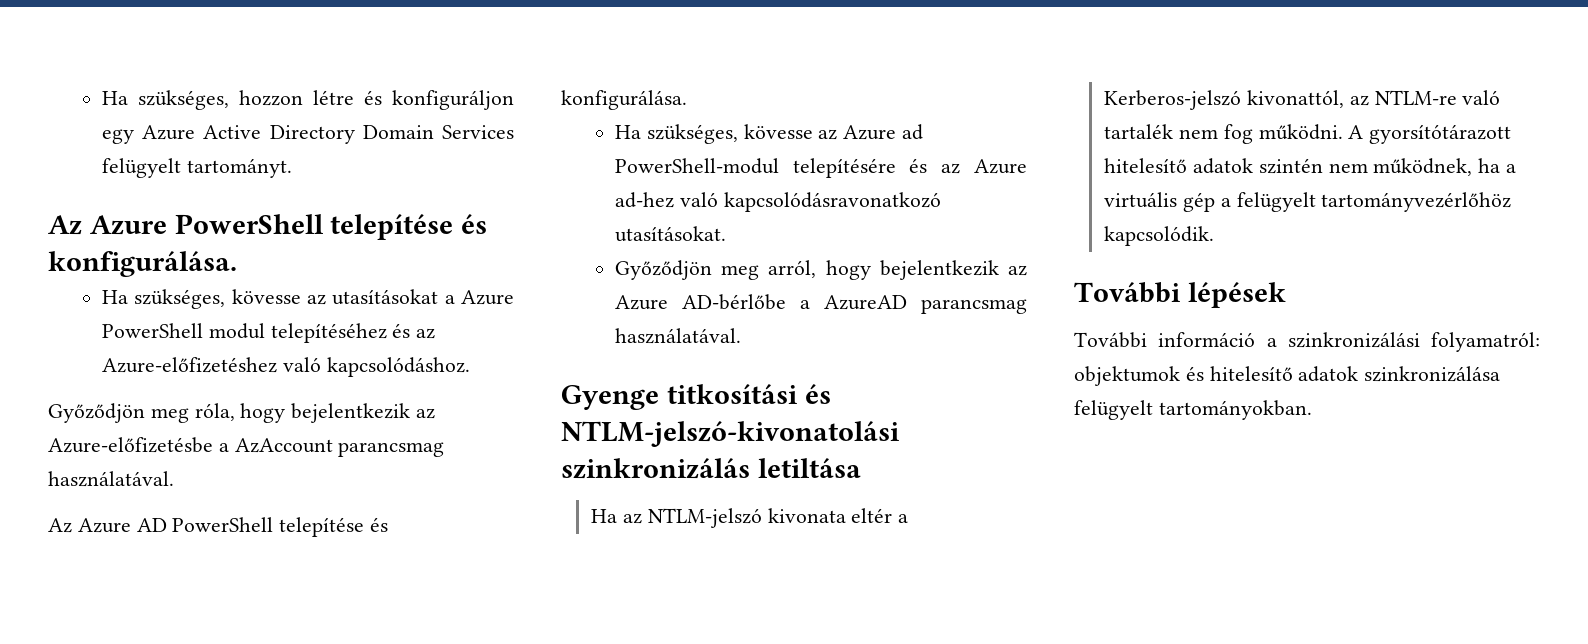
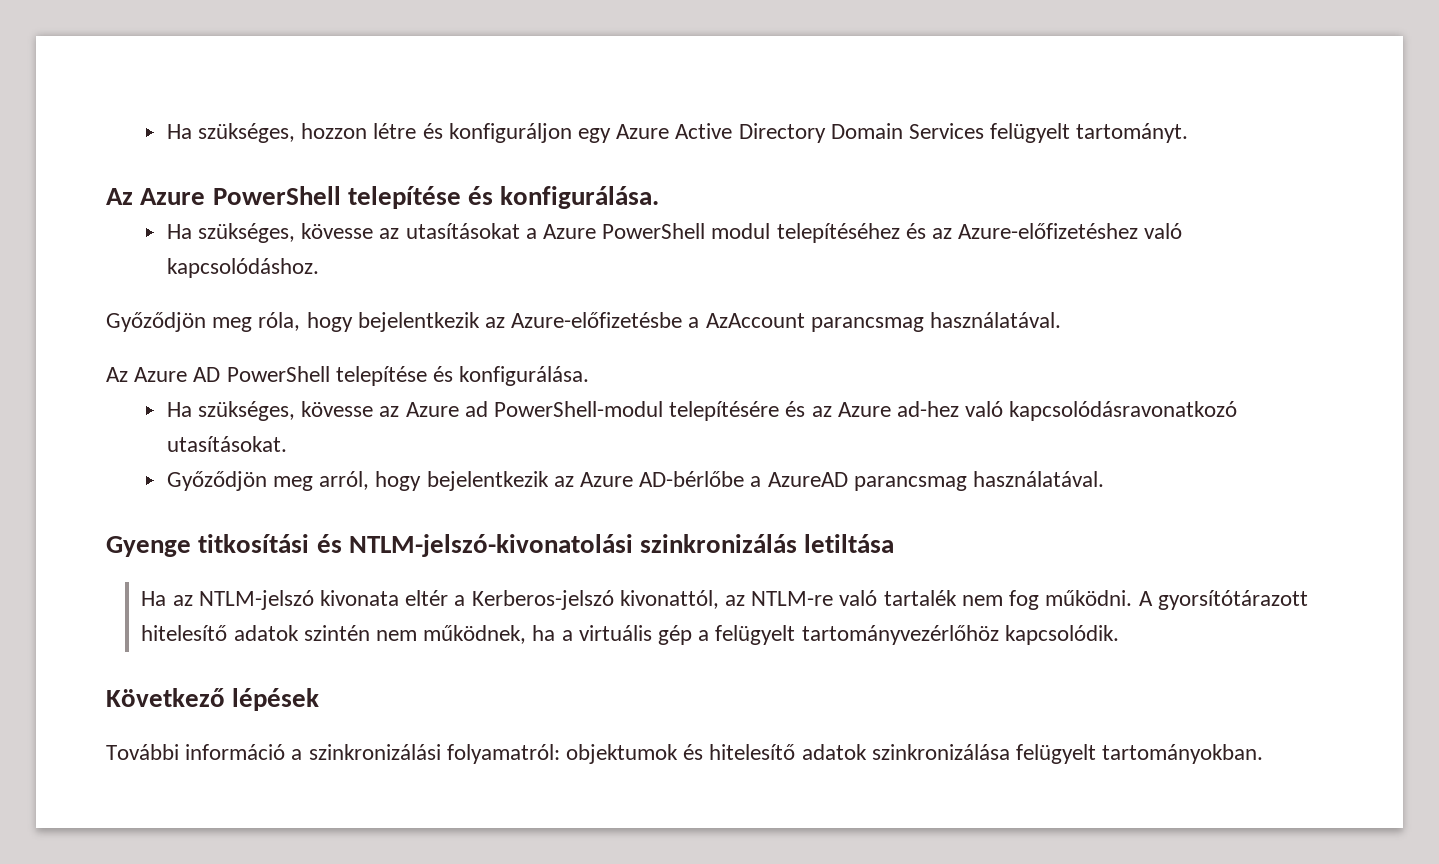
[1074,282,1180,303] További -> [106,688,225,707] Következő

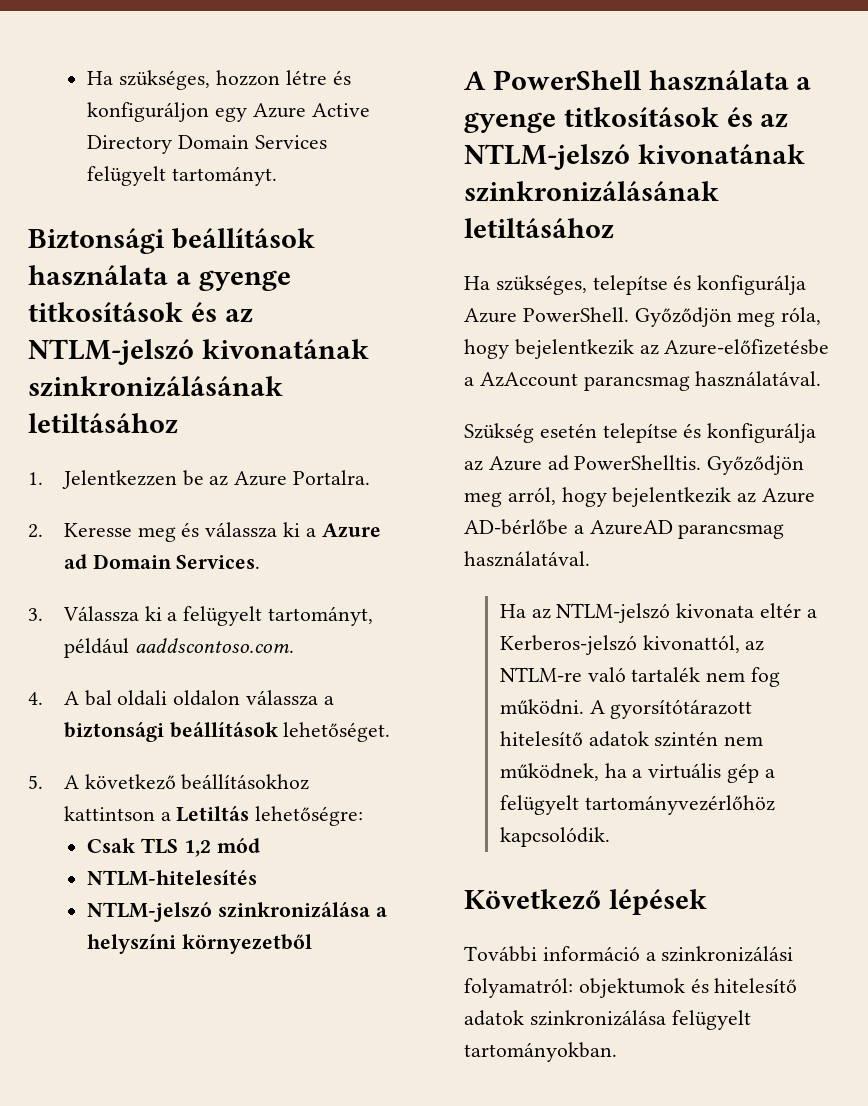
[106,186,660,209] [166,223,1183,243] [166,258,319,278] Az Azure PowerShell telepítése és konfigurálása. // Ha szükséges, kövesse az utasításokat a Azure PowerShell modul telepítéséhez és az Azure-előfizetéshez való kapcsolódáshoz. // -> [28,228,315,254] [28,265,291,291] [28,302,253,323] [28,339,369,365] [28,376,283,397] [28,413,178,434] [28,470,370,489] [28,522,381,542] [63,554,261,569] [28,606,373,626] [63,638,294,658] [28,690,334,706] [63,722,391,742] [28,774,310,790] [63,806,364,826] [87,838,260,857] [87,870,258,886] [87,902,387,922] [87,934,313,954] [464,70,812,91] [464,107,789,133] [464,144,805,170] [464,181,719,202] [464,218,614,239] [464,275,807,295] [464,307,629,323] Biztonsági beállítások használata a gyenge titkosítások és az NTLM-jelszó kivonatának szinkronizálásának letiltásához // 1. Jelentkezzen be az Azure Portalra. // 2. Keresse meg és válassza ki a Azure ad Domain Services. // 3. Válassza ki a felügyelt tartományt, például aaddscontoso.com. // 4. A bal oldali oldalon válassza a biztonsági beállítások lehetőséget. // 5. A következő beállításokhoz kattintson a Letiltás lehetőségre: // Csak TLS 1,2 mód // NTLM-hitelesítés // NTLM-jelszó szinkronizálása a helyszíni környezetből // A PowerShell használata a gyenge titkosítások és az NTLM-jelszó kivonatának szinkronizálásának letiltásához // Ha szükséges, telepítse és konfigurálja Azure PowerShell.
[106,366,590,386] [166,401,1238,421] [166,436,287,452] Az Azure AD PowerShell telepítése és konfigurálása. // Ha szükséges, kövesse az Azure ad PowerShell-modul telepítésére és az Azure ad-hez való kapcsolódásravonatkozó utasításokat. // -> [464,423,817,443] [464,455,702,471] Szükség esetén telepítse és konfigurálja az Azure ad PowerShelltis.
[106,534,895,557] // Gyenge titkosítási és NTLM-jelszó-kivonatolási szinkronizálás letiltása -> (590, 559) none

